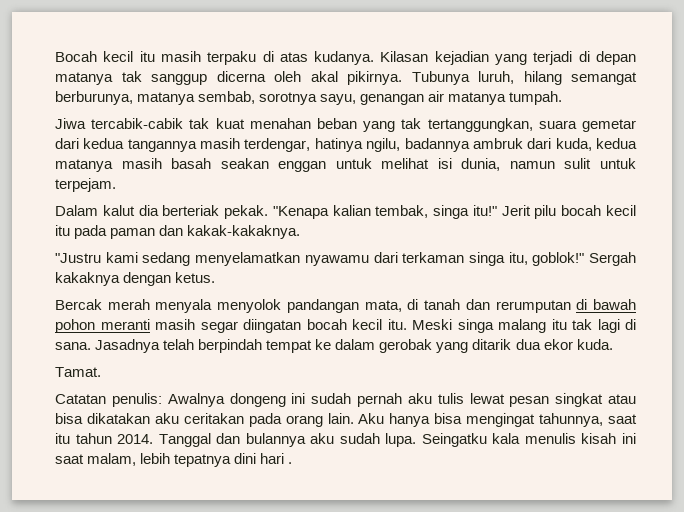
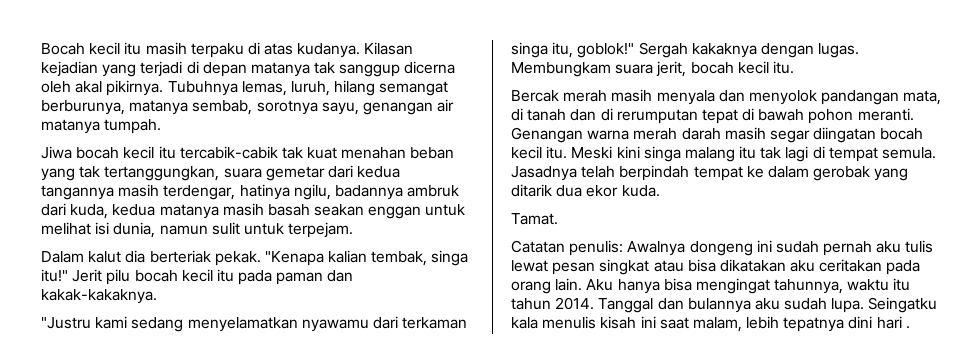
[411,71,470,85] Tubunya -> [167,81,287,96] Tubuhnya lemas,
(86, 123) none -> [76,146,176,159] bocah kecil itu
[175,272,216,283] ketus. -> [818,43,860,58] [511,61,794,77] lugas. Membungkam suara jerit, bocah kecil itu.
[155,299,213,313] menyala -> [611,89,745,105] masih menyala dan
[495,299,637,313] [55,319,150,333] rerumputan di bawah pohon meranti -> [600,108,914,124] [511,127,721,143] di rerumputan tepat di bawah pohon meranti. Genangan warna merah darah
(452, 324) none -> [616,146,640,158] kini
[55,342,91,350] sana. -> [828,147,937,162] tempat semula.
[608,414,638,424] saat -> [847,279,890,291] waktu

